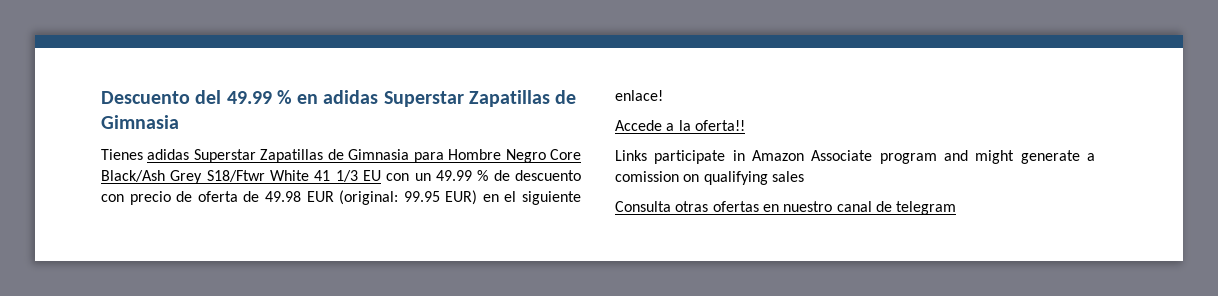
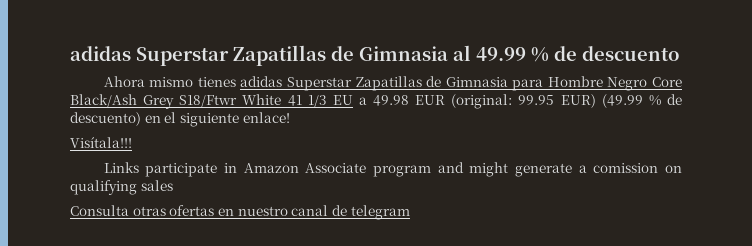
[101,90,577,107] [101,115,179,129] [101,149,143,160] Descuento del 49.99 % en adidas Superstar Zapatillas de Gimnasia // Tienes -> [70,45,680,66] [103,76,236,87] adidas Superstar Zapatillas de Gimnasia al 49.99 % de descuento // Ahora mismo tienes
[386,170,581,181] [101,191,260,205] con un 49.99 % de descuento con precio de oferta de -> [358,97,367,105] a
(478, 197) none -> [601,94,682,108] [70,112,141,126] (49.99 % de descuento)
[615,120,745,131] Accede a la oferta!! -> [70,137,132,148] Visítala!!!

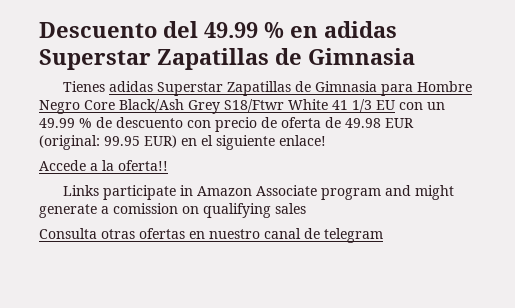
[70,45,680,66] [103,76,236,87] adidas Superstar Zapatillas de Gimnasia al 49.99 % de descuento // Ahora mismo tienes -> [39,21,397,38] [39,48,415,70] [62,81,105,92] Descuento del 49.99 % en adidas Superstar Zapatillas de Gimnasia // Tienes
[358,97,367,105] a -> [399,102,445,110] [39,117,341,132] con un 49.99 % de descuento con precio de oferta de
[601,94,682,108] [70,112,141,126] (49.99 % de descuento) -> (177, 141) none
[70,137,132,148] Visítala!!! -> [39,160,168,171] Accede a la oferta!!

